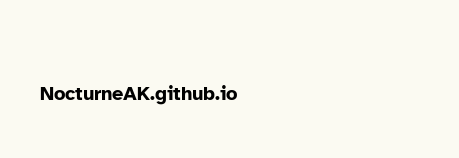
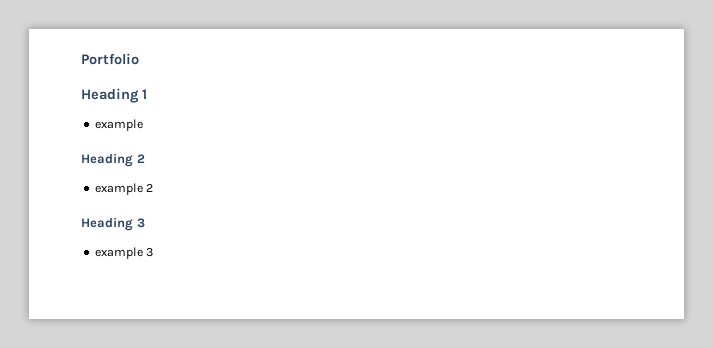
[40,85,237,105] NocturneAK.github.io -> [81,53,139,65] [81,88,147,103] [94,119,143,131] [81,153,145,167] [94,183,154,195] [81,217,145,231] [94,247,154,259] Portfolio // Heading 1 // example // Heading 2 // example 2 // Heading 3 // example 3

